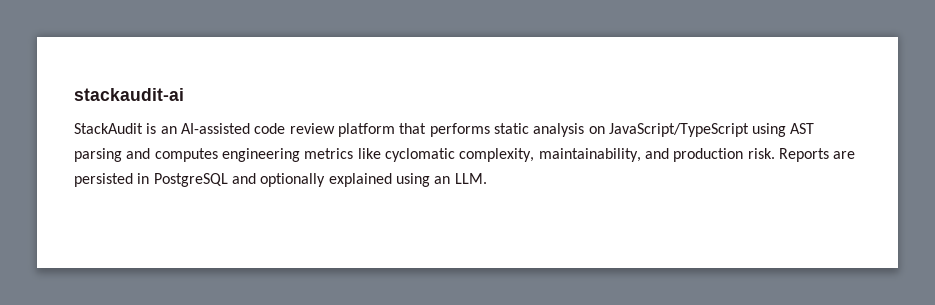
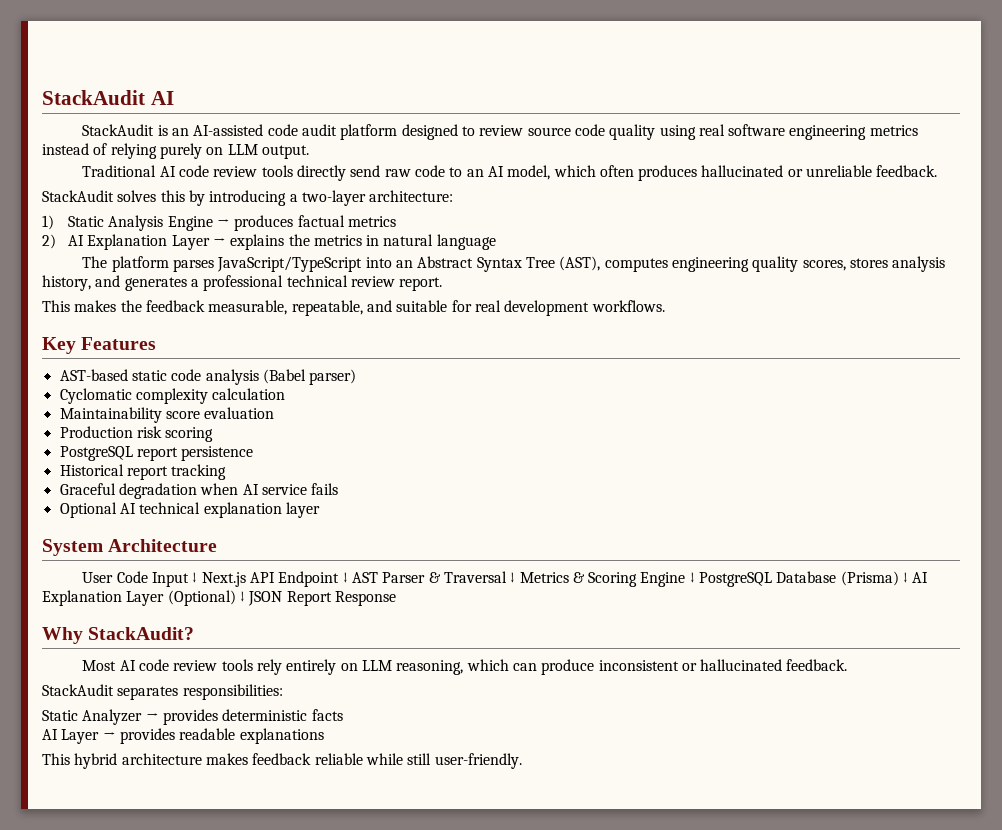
[74,88,184,101] stackaudit-ai -> [42,90,174,105] StackAudit AI
[289,123,815,137] [74,148,856,162] [74,173,487,187] review platform that performs static analysis on JavaScript/TypeScript using AST parsing and computes engineering metrics like cyclomatic complexity, maintainability, and production risk. Reports are persisted in PostgreSQL and optionally explained using an LLM. -> [301,124,918,140] [42,143,309,159] [82,165,938,181] [42,190,454,206] [42,215,396,231] [42,234,496,250] [82,256,946,272] [42,275,443,291] [42,300,665,316] [42,337,157,354] [59,369,357,385] [59,388,286,404] [59,407,275,423] [59,426,214,442] [59,446,254,461] [59,464,227,480] [59,483,339,499] [59,502,320,518] [42,539,218,556] [82,571,929,587] [42,590,396,606] [42,627,195,644] [82,659,848,675] [42,684,283,700] [42,709,343,725] [42,728,324,744] [42,753,522,769] audit platform designed to review source code quality using real software engineering metrics instead of relying purely on LLM output. // Traditional AI code review tools directly send raw code to an AI model, which often produces hallucinated or unreliable feedback. // StackAudit solves this by introducing a two-layer architecture: // 1) Static Analysis Engine → produces factual metrics // 2) AI Explanation Layer → explains the metrics in natural language // The platform parses JavaScript/TypeScript into an Abstract Syntax Tree (AST), computes engineering quality scores, stores analysis history, and generates a professional technical review report. // This makes the feedback measurable, repeatable, and suitable for real development workflows. // Key Features // AST-based static code analysis (Babel parser) // Cyclomatic complexity calculation // Maintainability score evaluation // Production risk scoring // PostgreSQL report persistence // Historical report tracking // Graceful degradation when AI service fails // Optional AI technical explanation layer // System Architecture // User Code Input ↓ Next.js API Endpoint ↓ AST Parser & Traversal ↓ Metrics & Scoring Engine ↓ PostgreSQL Database (Prisma) ↓ AI Explanation Layer (Optional) ↓ JSON Report Response // Why StackAudit? // Most AI code review tools rely entirely on LLM reasoning, which can produce inconsistent or hallucinated feedback. // StackAudit separates responsibilities: // Static Analyzer → provides deterministic facts // AI Layer → provides readable explanations // This hybrid architecture makes feedback reliable while still user-friendly.

